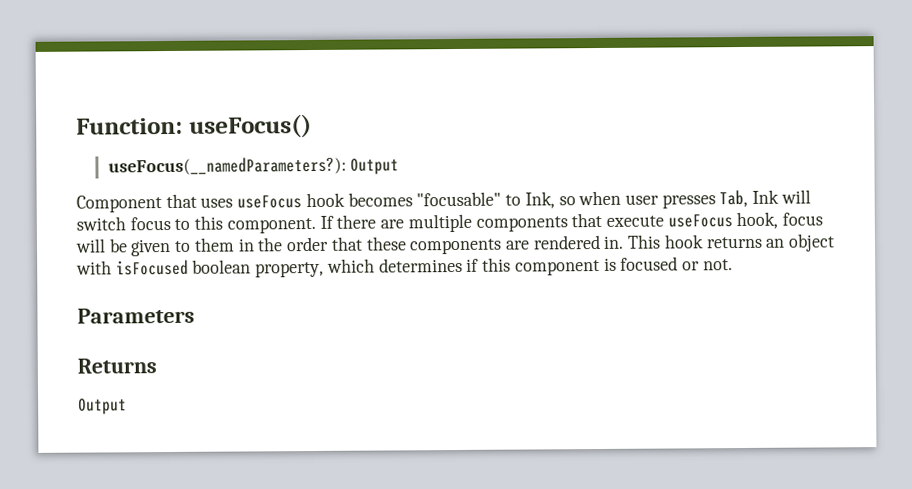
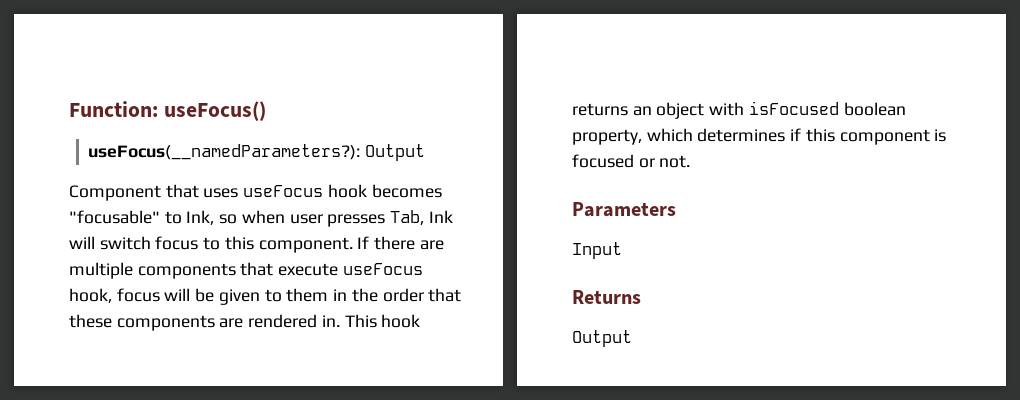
(195, 315) none -> [572,242,622,259] // Input

